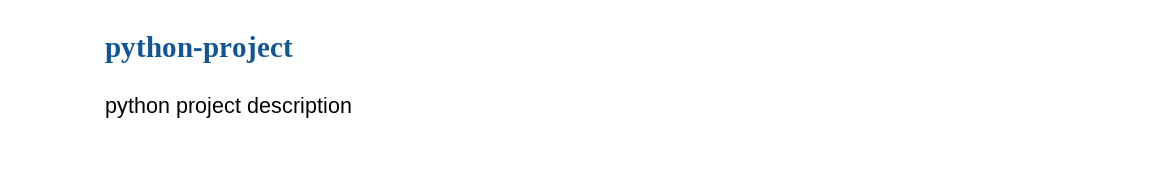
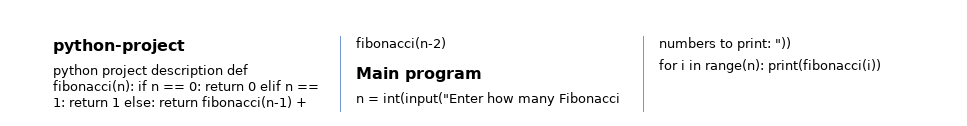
(352, 107) none -> [227,64,248,75] [53,80,319,92] [53,96,307,108] [356,37,446,49] [356,67,482,82] [356,92,620,106] [659,37,791,51] [659,59,881,73] def fibonacci(n): if n == 0: return 0 elif n == 1: return 1 else: return fibonacci(n-1) + fibonacci(n-2) // Main program // n = int(input("Enter how many Fibonacci numbers to print: ")) // for i in range(n): print(fibonacci(i))

